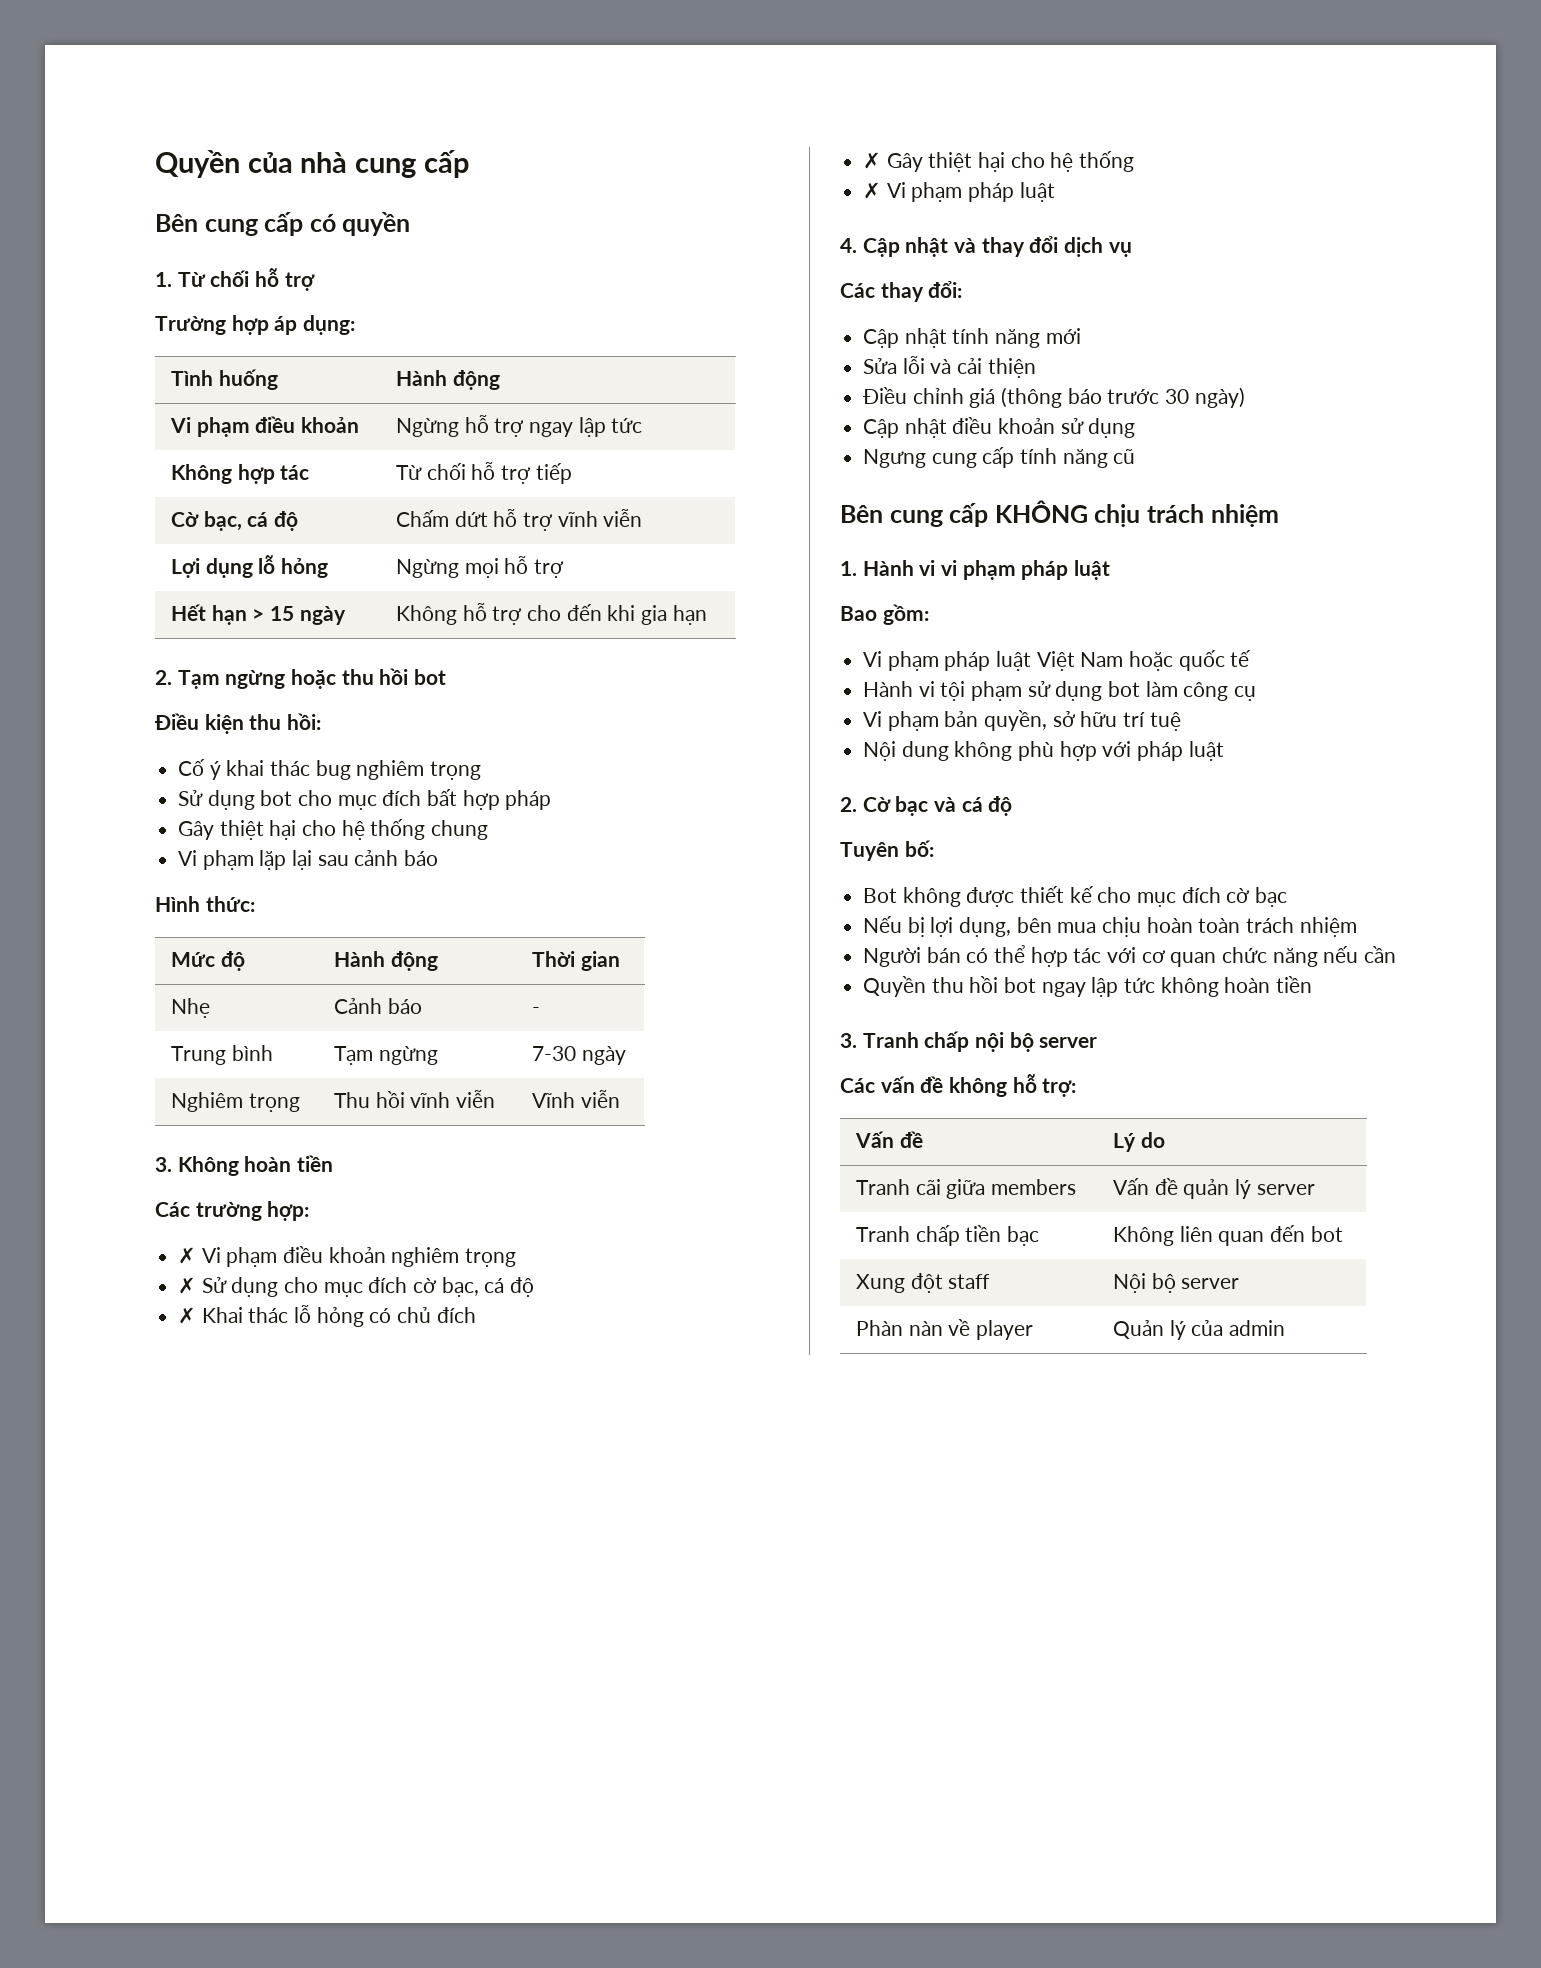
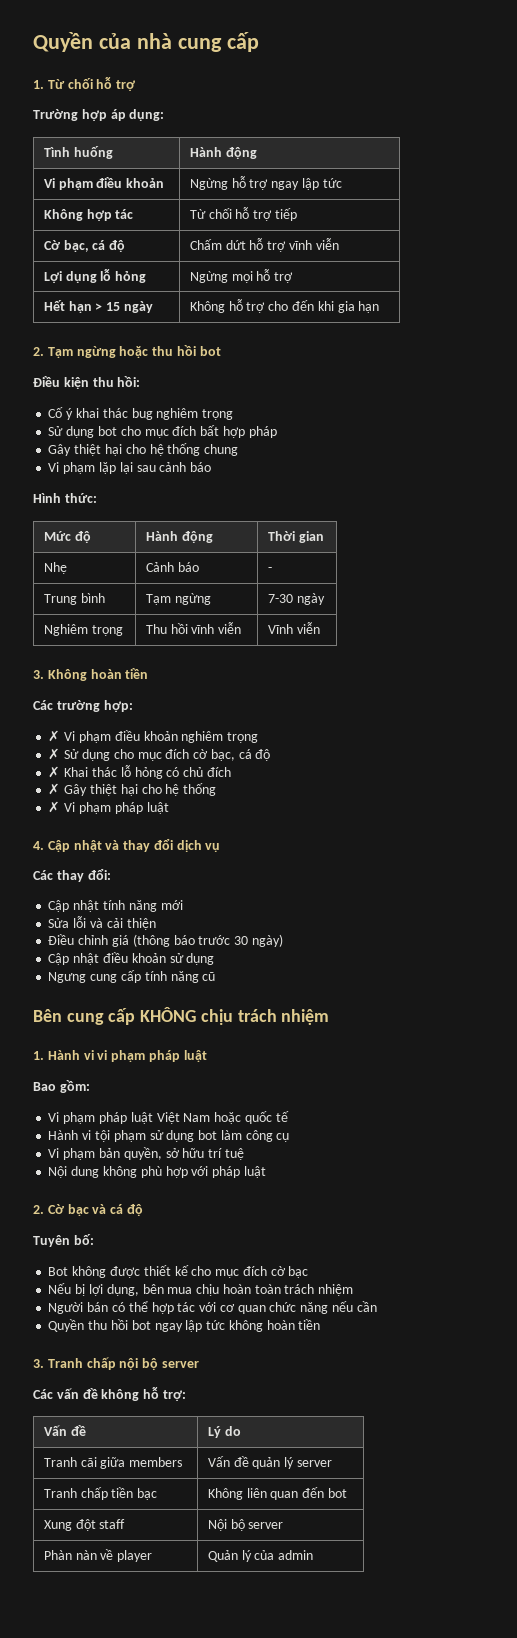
[155,212,411,236] // Bên cung cấp có quyền -> (259, 42) none

